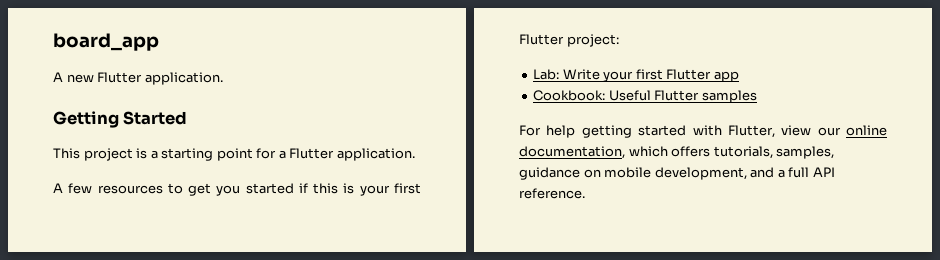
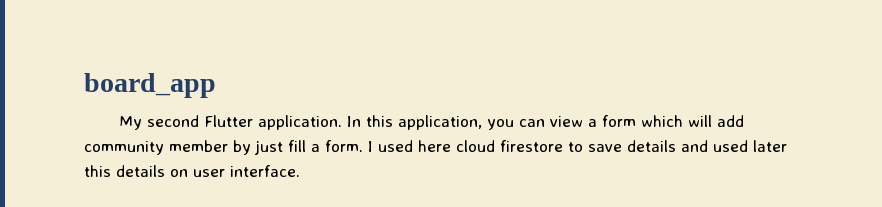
[53,72,223,85] [53,111,188,128] [53,148,415,161] [53,183,421,196] [519,34,619,47] [533,69,739,82] [533,90,757,103] [519,125,887,138] [519,146,835,159] [519,167,835,180] [519,188,585,199] A new Flutter application. // Getting Started // This project is a starting point for a Flutter application. // A few resources to get you started if this is your first Flutter project: // Lab: Write your first Flutter app // Cookbook: Useful Flutter samples // For help getting started with Flutter, view our online documentation, which offers tutorials, samples, guidance on mobile development, and a full API reference. -> [118,115,744,130] [84,140,787,155] [84,165,300,177] My second Flutter application. In this application, you can view a form which will add community member by just fill a form. I used here cloud firestore to save details and used later this details on user interface.

